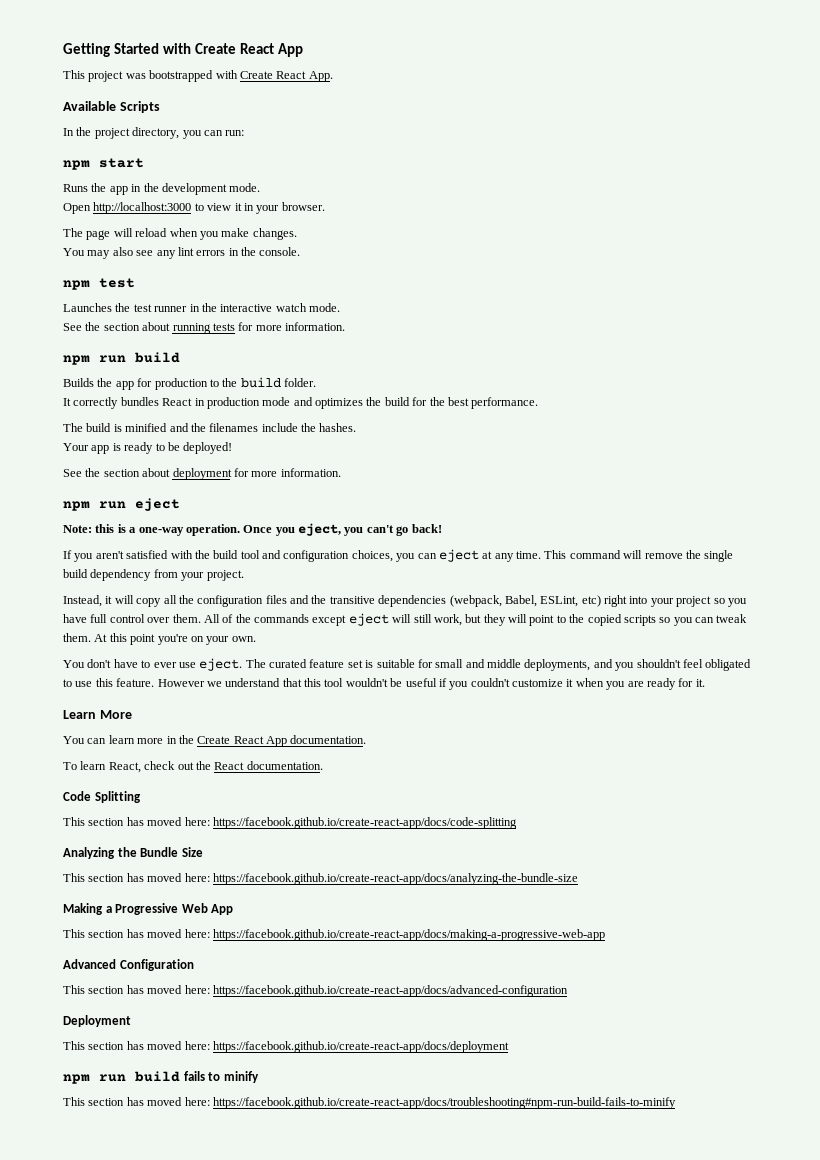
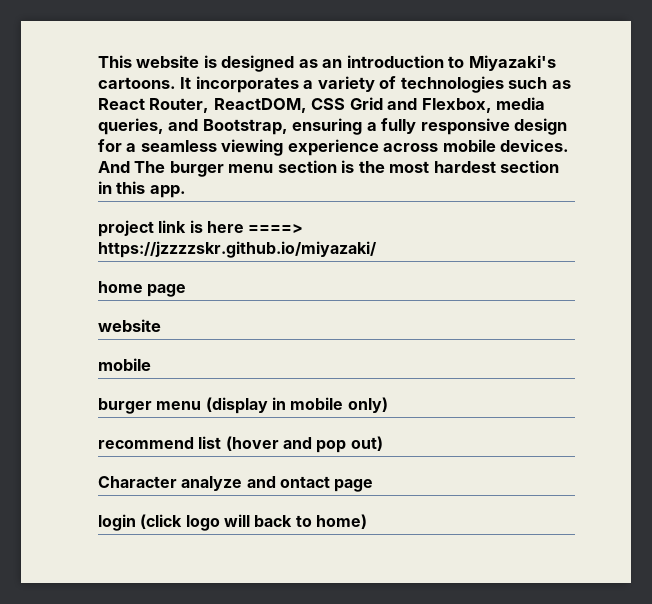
[63,43,303,57] [63,70,333,82] [63,101,160,113] [63,127,245,139] [63,158,144,170] [63,183,261,195] [63,202,325,214] [63,228,297,240] [63,247,301,259] [63,278,135,290] [63,303,340,312] [63,322,345,334] [63,352,180,365] [63,377,316,390] [63,397,539,409] [63,423,357,432] [63,442,233,454] [63,468,341,480] [63,498,180,511] [63,523,442,536] [63,549,734,562] [63,569,244,581] [63,595,747,607] [63,613,748,626] [63,633,256,645] [63,658,752,671] [63,678,705,690] [63,710,132,719] [63,735,367,747] [63,761,323,773] [63,791,141,803] [63,817,517,829] [63,847,203,859] [63,873,578,885] [63,903,234,915] [63,929,605,941] [63,959,194,971] [63,985,568,997] [63,1015,131,1027] [63,1041,509,1053] [63,1071,259,1084] [63,1097,676,1109] Getting Started with Create React App // This project was bootstrapped with Create React App. // Available Scripts // In the project directory, you can run: // npm start // Runs the app in the development mode. // Open http://localhost:3000 to view it in your browser. // The page will reload when you make changes. // You may also see any lint errors in the console. // npm test // Launches the test runner in the interactive watch mode. // See the section about running tests for more information. // npm run build // Builds the app for production to the build folder. // It correctly bundles React in production mode and optimizes the build for the best performance. // The build is minified and the filenames include the hashes. // Your app is ready to be deployed! // See the section about deployment for more information. // npm run eject // Note: this is a one-way operation. Once you eject, you can't go back! // If you aren't satisfied with the build tool and configuration choices, you can eject at any time. This command will remove the single build dependency from your project. // Instead, it will copy all the configuration files and the transitive dependencies (webpack, Babel, ESLint, etc) right into your project so you have full control over them. All of the commands except eject will still work, but they will point to the copied scripts so you can tweak them. At this point you're on your own. // You don't have to ever use eject. The curated feature set is suitable for small and middle deployments, and you shouldn't feel obligated to use this feature. However we understand that this tool wouldn't be useful if you couldn't customize it when you are ready for it. // Learn More // You can learn more in the Create React App documentation. // To learn React, check out the React documentation. // Code Splitting // This section has moved here: https://facebook.github.io/create-react-app/docs/code-splitting // Analyzing the Bundle Size // This section has moved here: https://facebook.github.io/create-react-app/docs/analyzing-the-bundle-size // Making a Progressive Web App // This section has moved here: https://facebook.github.io/create-react-app/docs/making-a-progressive-web-app // Advanced Configuration // This section has moved here: https://facebook.github.io/create-react-app/docs/advanced-configuration // Deployment // This section has moved here: https://facebook.github.io/create-react-app/docs/deployment // npm run build fails to minify // This section has moved here: https://facebook.github.io/create-react-app/docs/troubleshooting#npm-run-build-fails-to-minify -> [98,55,556,72] [98,76,571,93] [98,97,546,113] [98,118,568,135] [98,139,570,156] [98,160,560,177] [98,181,186,198] [98,220,304,237] [98,241,376,258] [98,281,187,297] [98,319,161,332] [98,358,151,371] [98,397,388,414] [98,436,383,453] [98,476,374,492] [98,514,367,531] This website is designed as an introduction to Miyazaki's cartoons. It incorporates a variety of technologies such as React Router, ReactDOM, CSS Grid and Flexbox, media queries, and Bootstrap, ensuring a fully responsive design for a seamless viewing experience across mobile devices. And The burger menu section is the most hardest section in this app. // project link is here ====> https://jzzzzskr.github.io/miyazaki/ // home page // website // mobile // burger menu (display in mobile only) // recommend list (hover and pop out) // Character analyze and ontact page // login (click logo will back to home)

